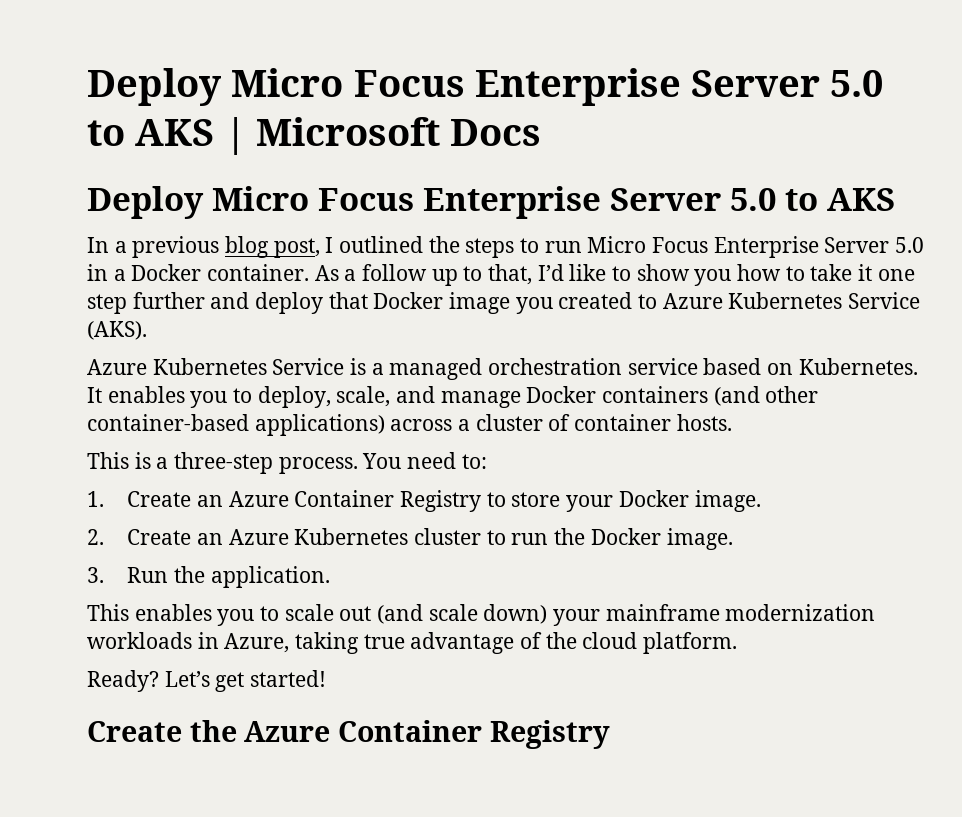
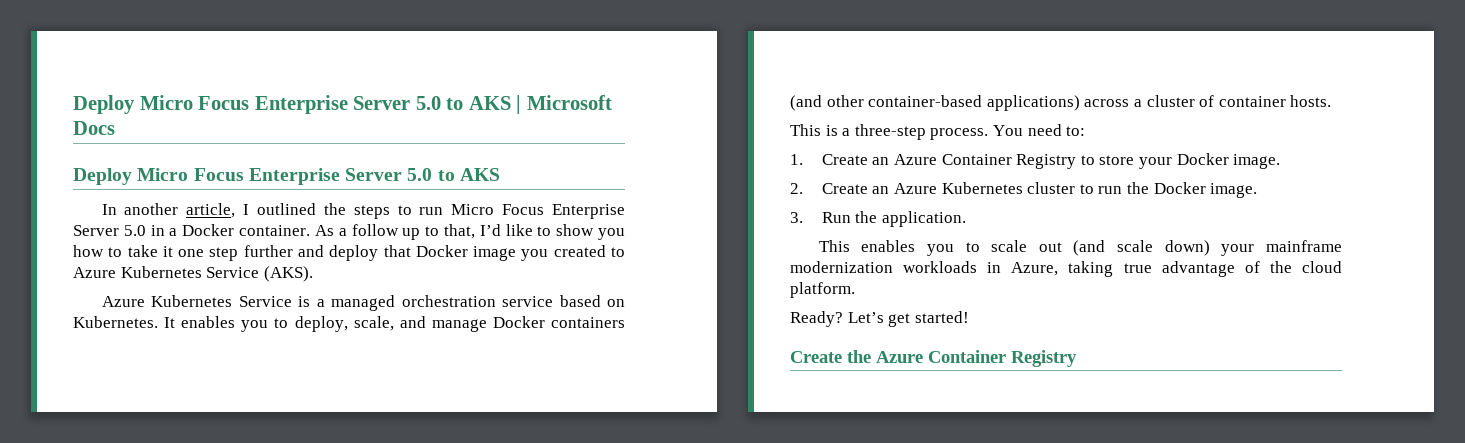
[114,236,320,258] a previous blog post, -> [124,203,236,218] another article,

